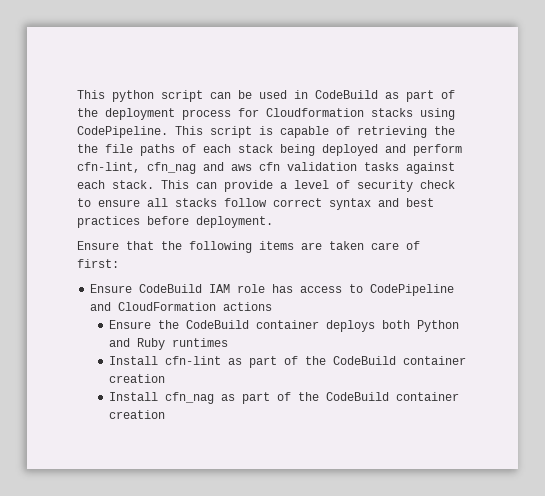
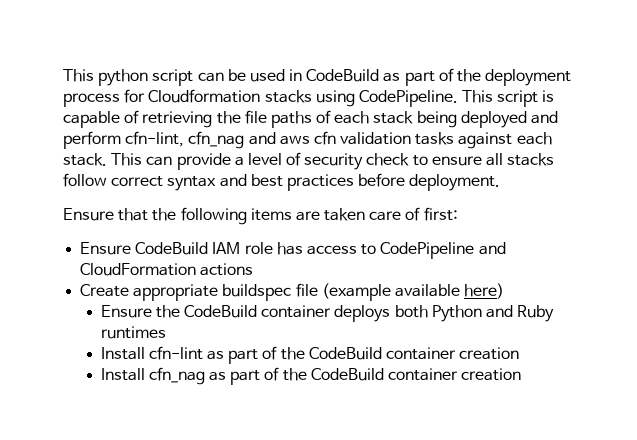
[77,144,98,153] the -> (241, 117) none
(273, 306) none -> [80,283,505,301] // Create appropriate buildspec file (example available here)

